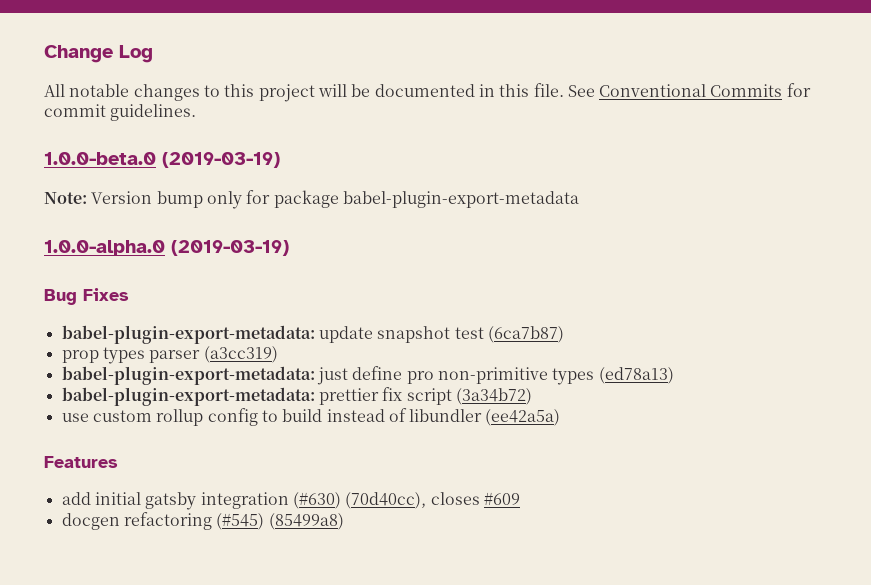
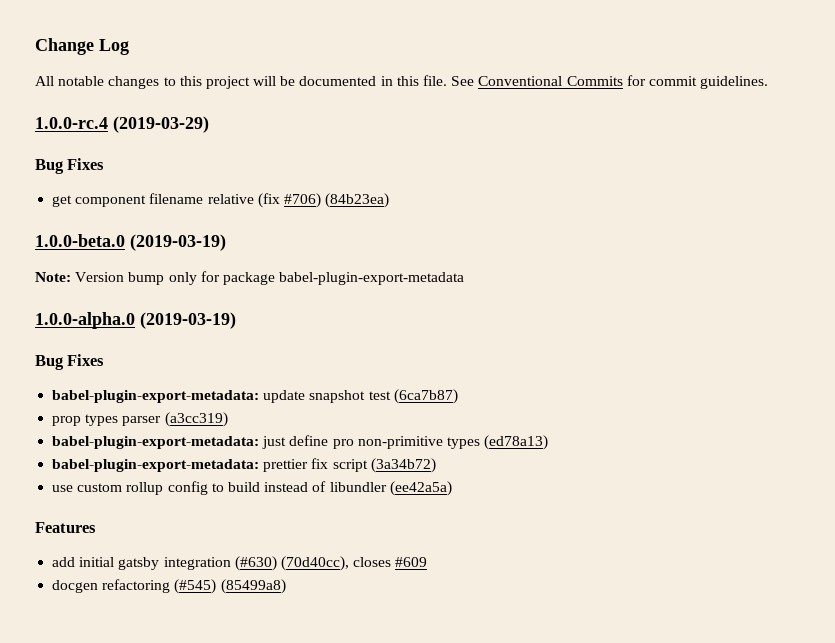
(197, 112) none -> [35,116,209,133] [35,158,105,174] [52,193,390,208] // 1.0.0-rc.4 (2019-03-29) // Bug Fixes // get component filename relative (fix #706) (84b23ea)

